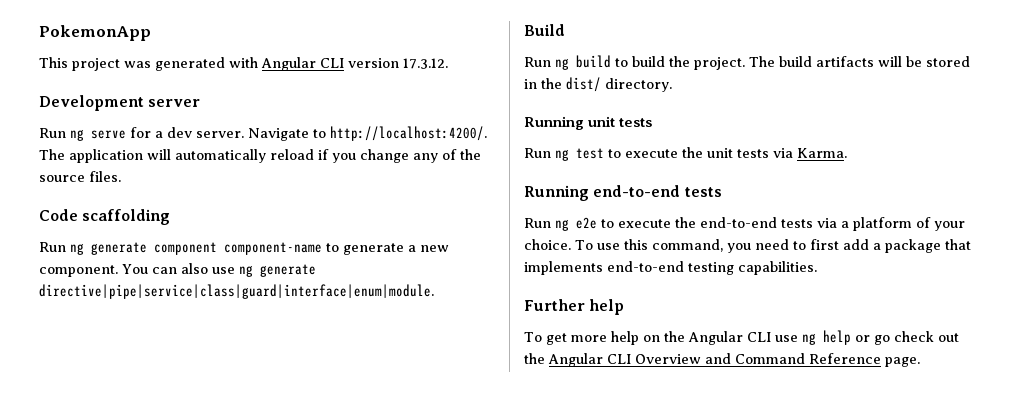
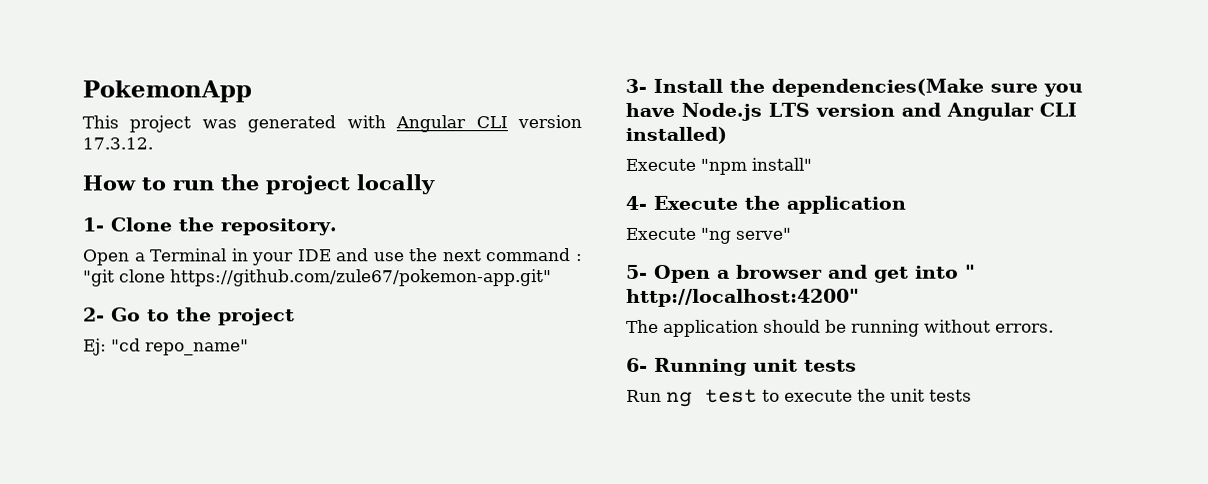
[39,95,201,111] [39,126,487,141] [39,149,481,163] [39,171,121,182] [39,209,171,225] [39,242,449,255] [39,263,316,277] [39,284,434,299] [524,24,565,36] [524,55,970,70] [524,77,672,92] Development server // Run ng serve for a dev server. Navigate to http://localhost:4200/. The application will automatically reload if you change any of the source files. // Code scaffolding // Run ng generate component component-name to generate a new component. You can also use ng generate directive|pipe|service|class|guard|interface|enum|module. // Build // Run ng build to build the project. The build artifacts will be stored in the dist/ directory. // -> [82,174,435,195] [82,217,337,236] [83,248,583,266] [83,269,552,287] [83,307,295,326] [83,338,249,356] [625,78,1083,97] [625,102,1077,121] [625,126,727,144] [625,157,812,175] [625,195,906,214] [625,227,791,244] [626,264,976,283] [626,288,860,307] [626,319,1054,337] [626,357,648,372] How to run the project locally // 1- Clone the repository. // Open a Terminal in your IDE and use the next command : "git clone https://github.com/zule67/pokemon-app.git" // 2- Go to the project // Ej: "cd repo_name" // 3- Install the dependencies(Make sure you have Node.js LTS version and Angular CLI installed) // Execute "npm install" // 4- Execute the application // Execute "ng serve" // 5- Open a browser and get into " http://localhost:4200" // The application should be running without errors. // 6-
[773,148,847,158] [524,185,722,201] [524,217,965,231] [524,239,971,253] [524,261,817,275] [524,299,625,315] [524,330,959,345] [524,353,920,367] via Karma. // Running end-to-end tests // Run ng e2e to execute the end-to-end tests via a platform of your choice. To use this command, you need to first add a package that implements end-to-end testing capabilities. // Further help // To get more help on the Angular CLI use ng help or go check out the Angular CLI Overview and Command Reference page. -> (972, 395) none

